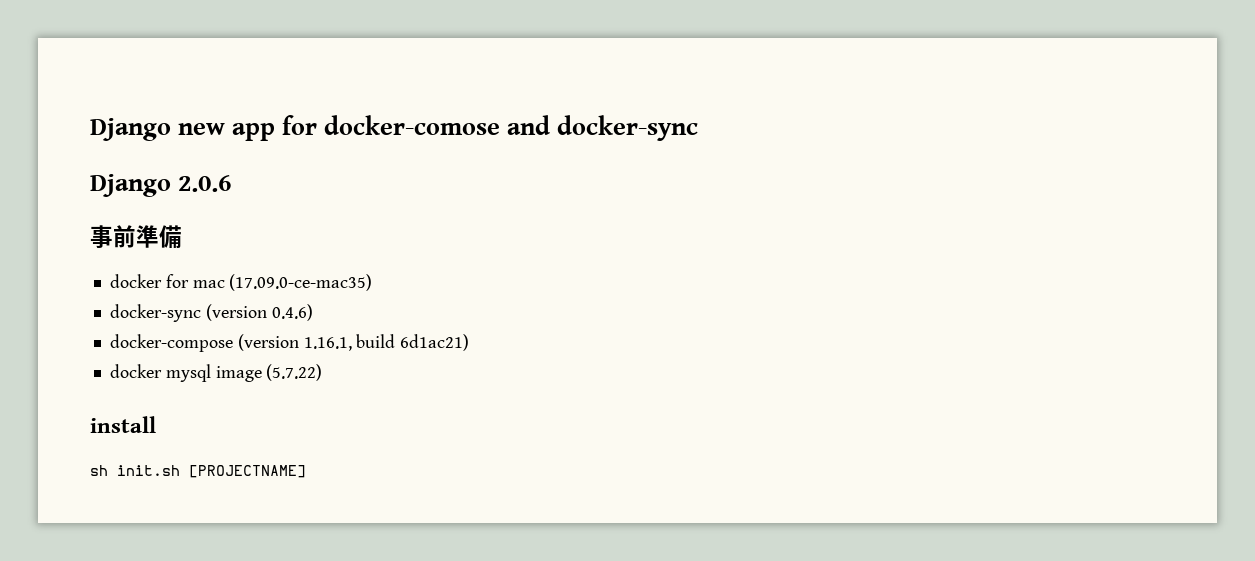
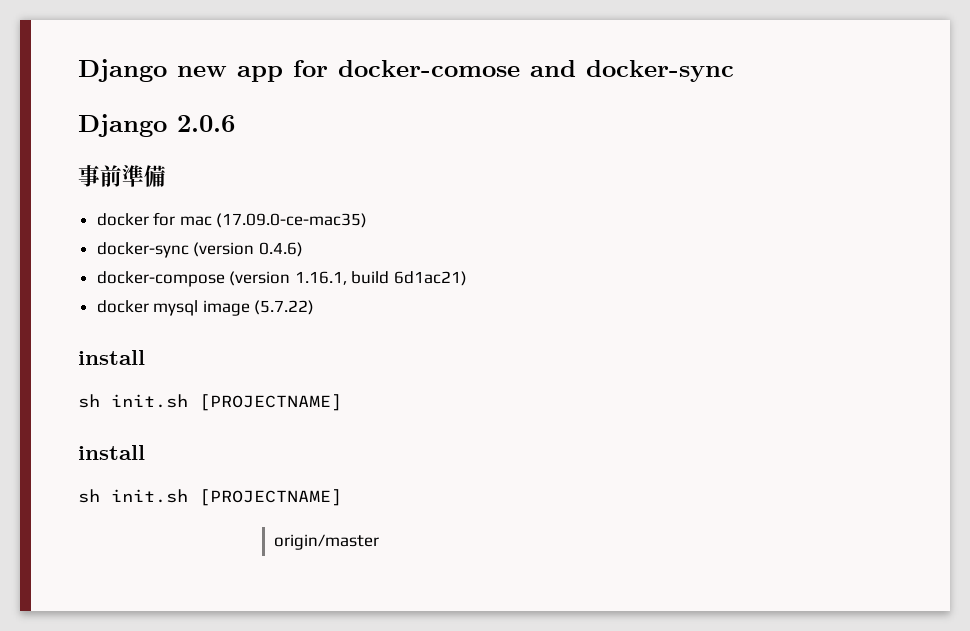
(306, 471) none -> [78,445,145,460] [78,489,342,506] [273,534,379,550] // install // sh init.sh [PROJECTNAME] // origin/master

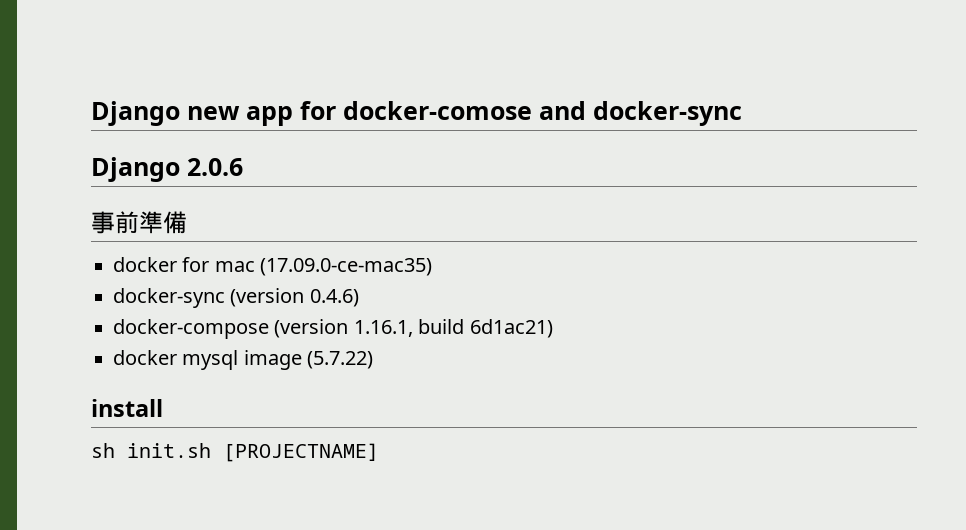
[78,445,145,460] [78,489,342,506] [273,534,379,550] // install // sh init.sh [PROJECTNAME] // origin/master -> (379, 452) none

